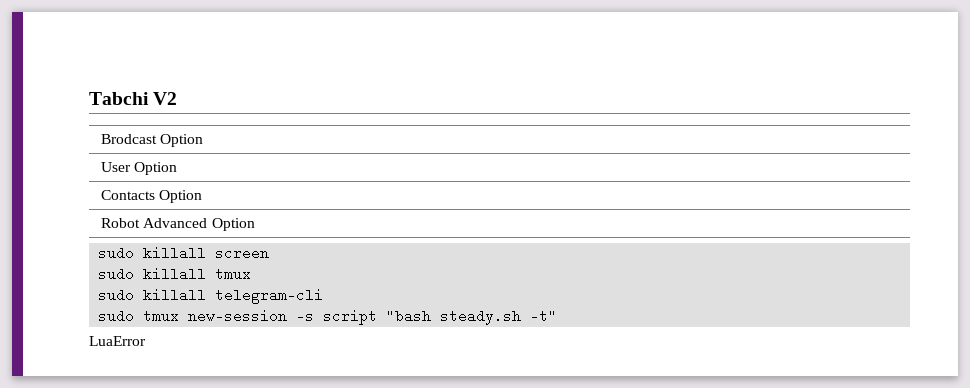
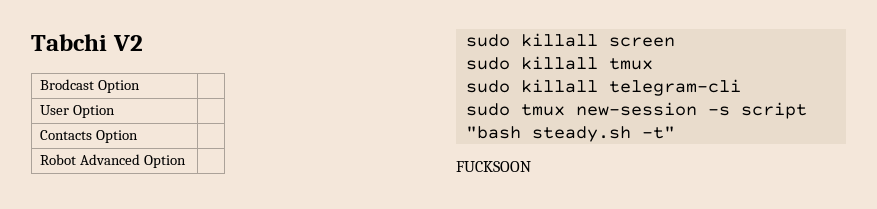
[89,336,146,346] LuaError -> [456,161,531,172] FUCKSOON

